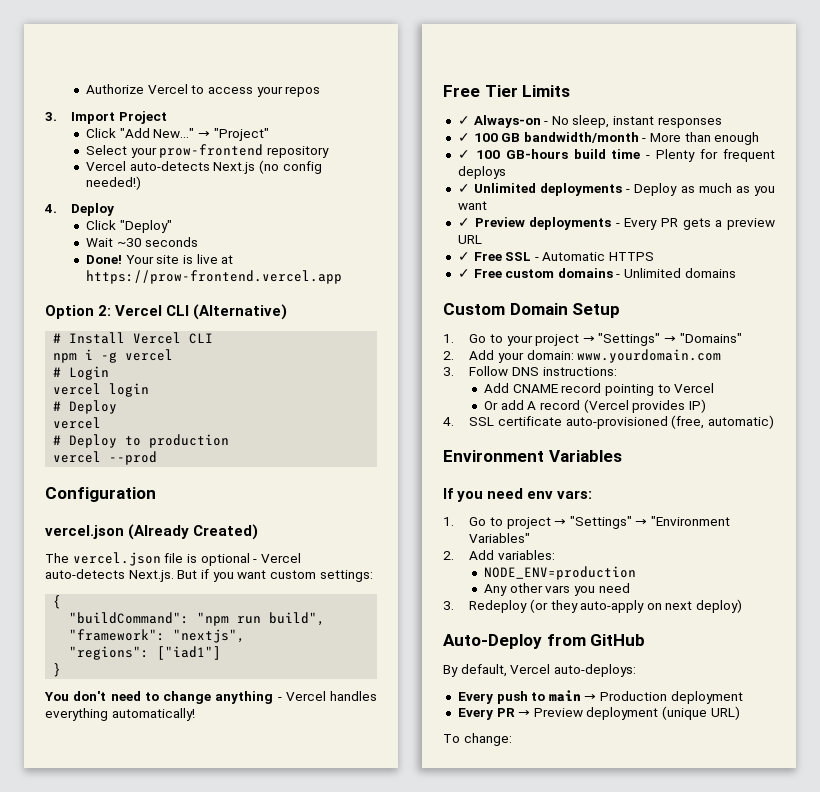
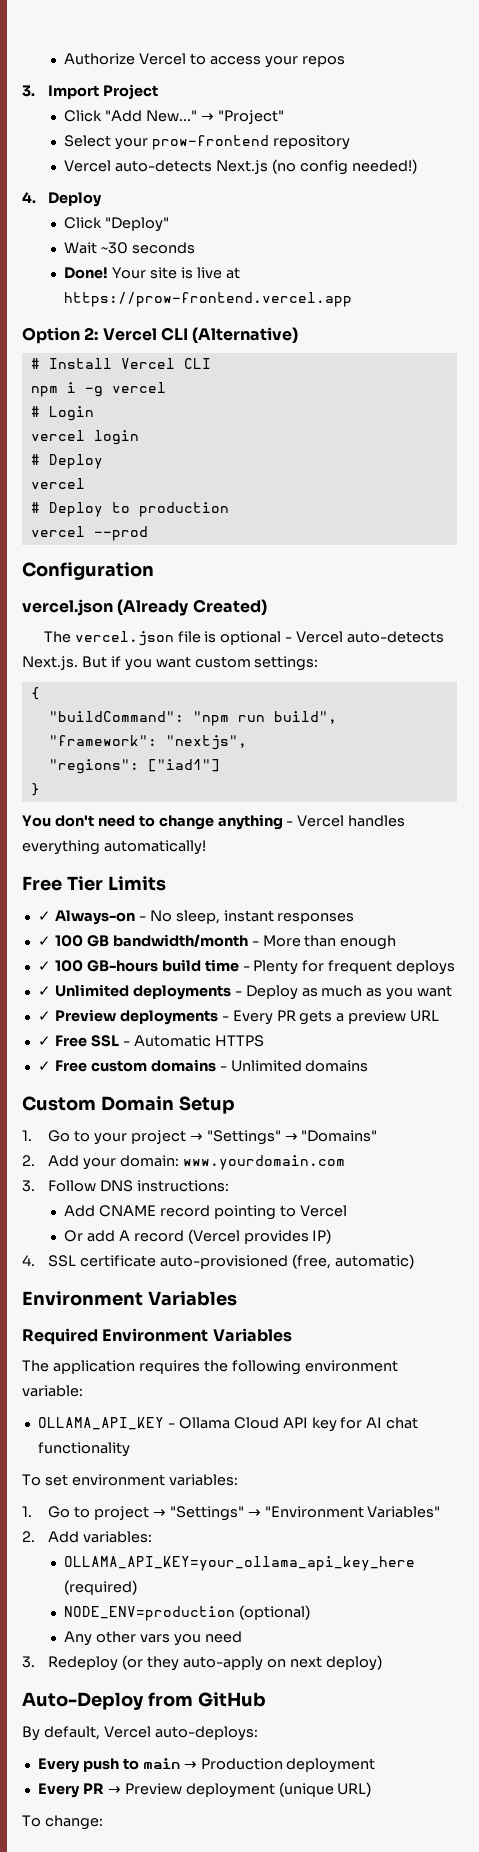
[443,488,593,502] If you need env vars: -> [22,1328,292,1345] [22,1360,398,1375] [22,1385,83,1397] [37,1417,419,1432] [37,1442,130,1457] [22,1474,238,1486] Required Environment Variables // The application requires the following environment variable: // OLLAMA_API_KEY - Ollama Cloud API key for AI chat functionality // To set environment variables:
(555, 555) none -> [63,1556,415,1571] [63,1580,137,1595] // OLLAMA_API_KEY=your_ollama_api_key_here (required)
(637, 573) none -> [238,1605,310,1620] (optional)

